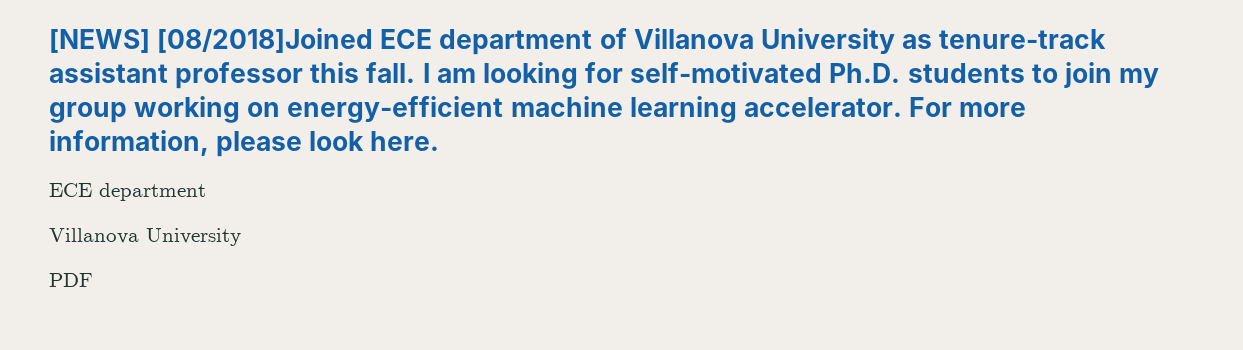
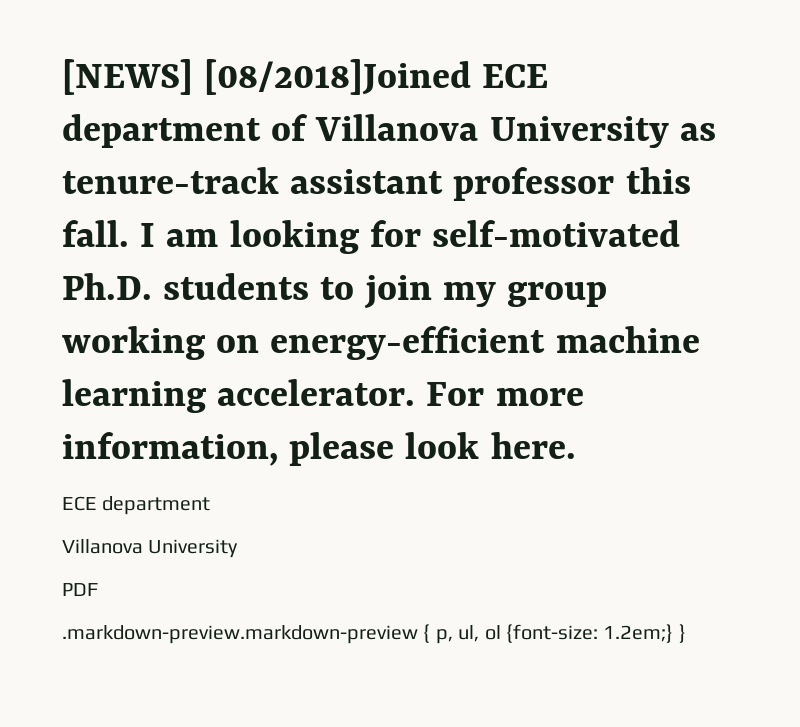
(93, 280) none -> [62,624,686,644] // .markdown-preview.markdown-preview { p, ul, ol {font-size: 1.2em;} }

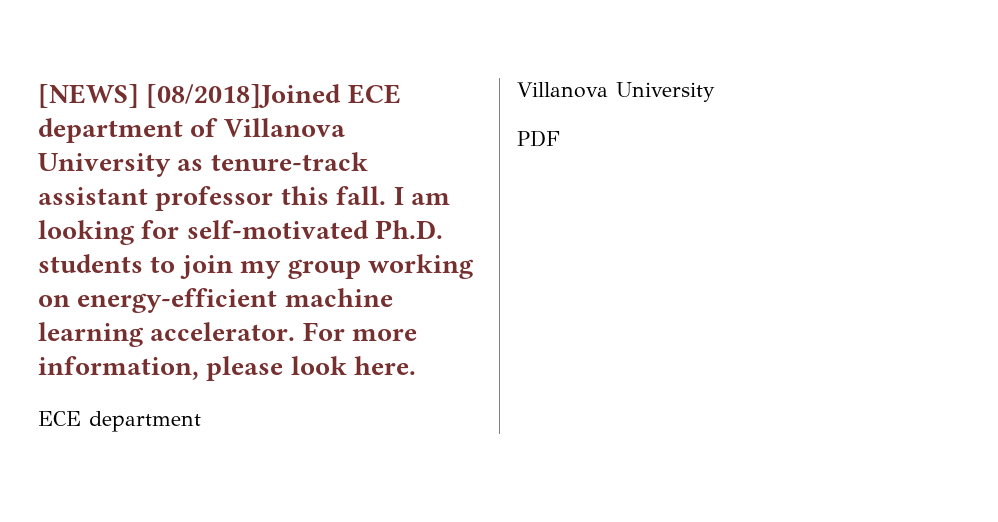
[62,624,686,644] // .markdown-preview.markdown-preview { p, ul, ol {font-size: 1.2em;} } -> (560, 138) none

